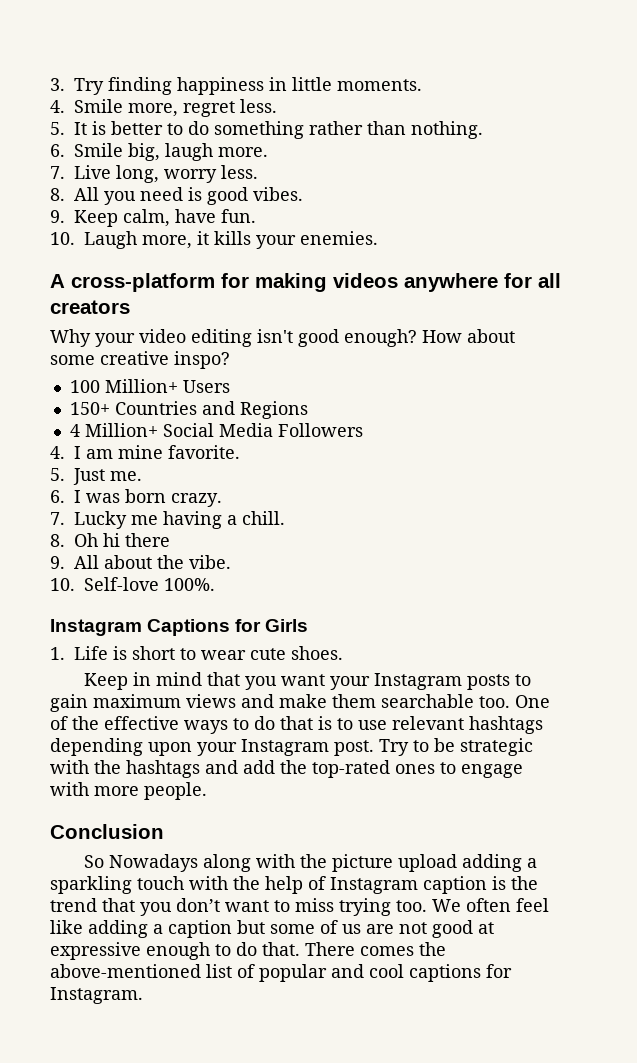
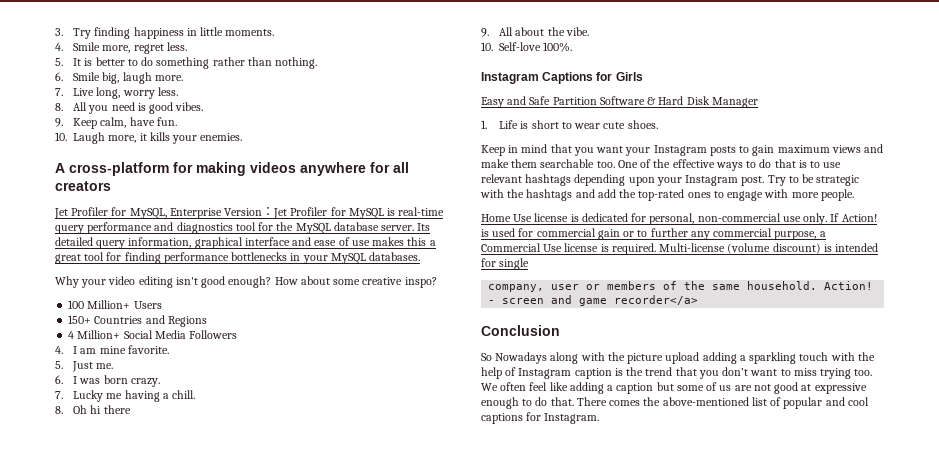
(130, 307) none -> [54,207,445,219] [55,222,431,234] [55,237,436,249] [55,252,421,264] // Jet Profiler for MySQL, Enterprise Version：Jet Profiler for MySQL is real-time query performance and diagnostics tool for the MySQL database server. Its detailed query information, graphical interface and ease of use makes this a great tool for finding performance bottlenecks in your MySQL databases.
(309, 625) none -> [481,96,758,108] // Easy and Safe Partition Software & Hard Disk Manager
(207, 791) none -> [481,213,877,225] [481,228,826,240] [481,243,879,255] [481,258,530,270] [488,281,874,292] [488,295,699,306] // Home Use license is dedicated for personal, non-commercial use only. If Action! is used for commercial gain or to further any commercial purpose, a Commercial Use license is required. Multi-license (volume discount) is intended for single // company, user or members of the same household. Action! - screen and game recorder</a>

